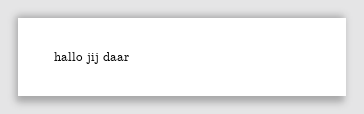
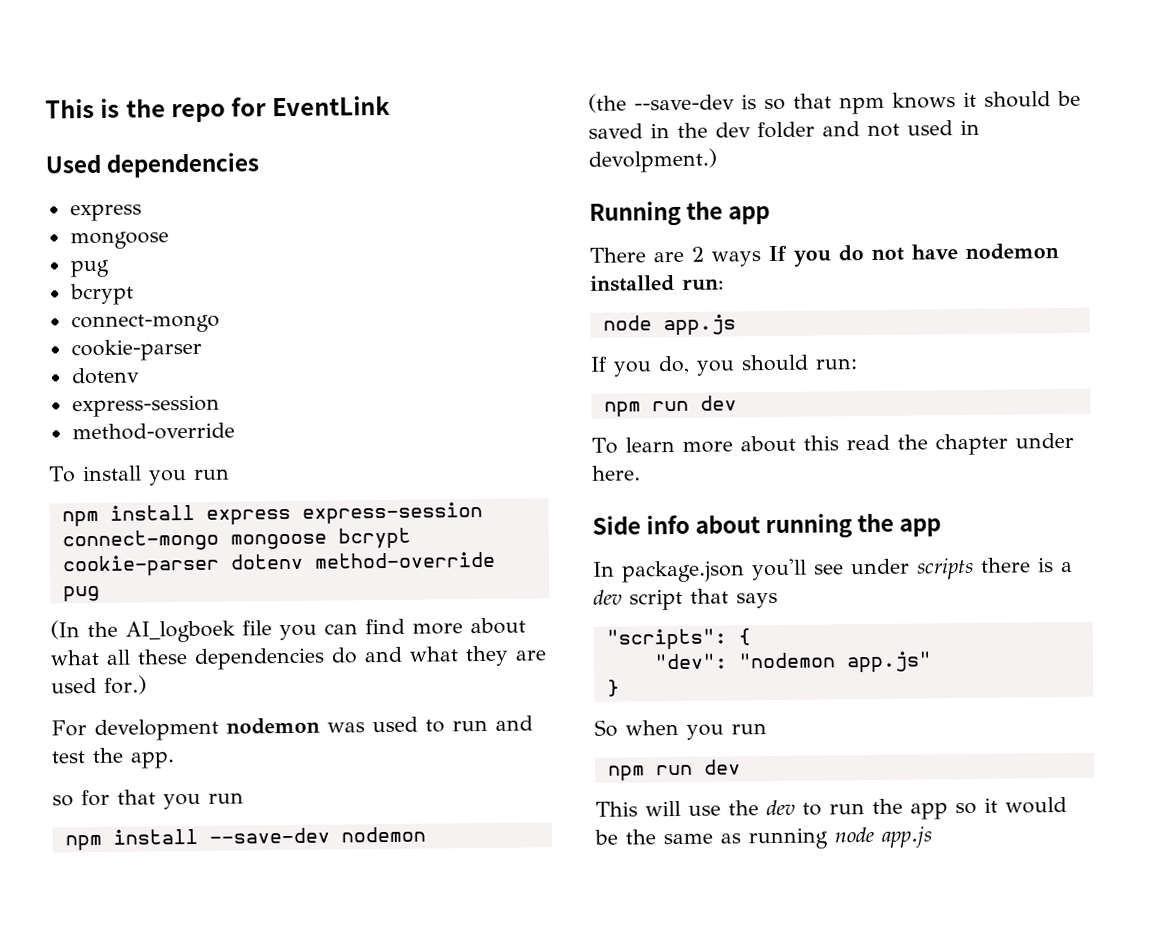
[54,52,129,64] hallo jij daar -> [45,95,391,123] [45,152,260,178] [69,203,142,222] [69,231,169,250] [69,259,110,278] [69,283,134,306] [70,313,220,334] [70,338,202,362] [70,367,140,385] [71,394,220,418] [71,422,235,441] [48,465,230,486] [61,501,483,527] [61,527,411,552] [61,551,496,577] [62,585,100,602] [50,617,526,643] [50,645,546,670] [51,675,147,695] [51,715,533,742] [51,747,175,769] [52,789,244,810] [64,826,426,851] [588,90,1081,115] [588,119,980,139] [588,148,717,173] [589,200,771,227] [589,243,1059,267] [590,275,724,292] [602,314,736,336] [590,354,858,377] [603,395,737,417] [591,432,1074,456] [591,465,641,481] [592,512,942,540] [592,557,1073,583] [593,588,778,611] [605,628,751,650] [653,651,932,673] [606,679,620,697] [594,719,767,740] [607,759,741,781] [595,796,1067,820] [594,826,932,850] This is the repo for EventLink // Used dependencies // express // mongoose // pug // bcrypt // connect-mongo // cookie-parser // dotenv // express-session // method-override // To install you run // npm install express express-session connect-mongo mongoose bcrypt cookie-parser dotenv method-override pug // (In the AI_logboek file you can find more about what all these dependencies do and what they are used for.) // For development nodemon was used to run and test the app. // so for that you run // npm install --save-dev nodemon // (the --save-dev is so that npm knows it should be saved in the dev folder and not used in devolpment.) // Running the app // There are 2 ways If you do not have nodemon installed run: // node app.js // If you do, you should run: // npm run dev // To learn more about this read the chapter under here. // Side info about running the app // In package.json you'll see under scripts there is a dev script that says // "scripts": { // "dev": "nodemon app.js" // } // So when you run // npm run dev // This will use the dev to run the app so it would be the same as running node app.js

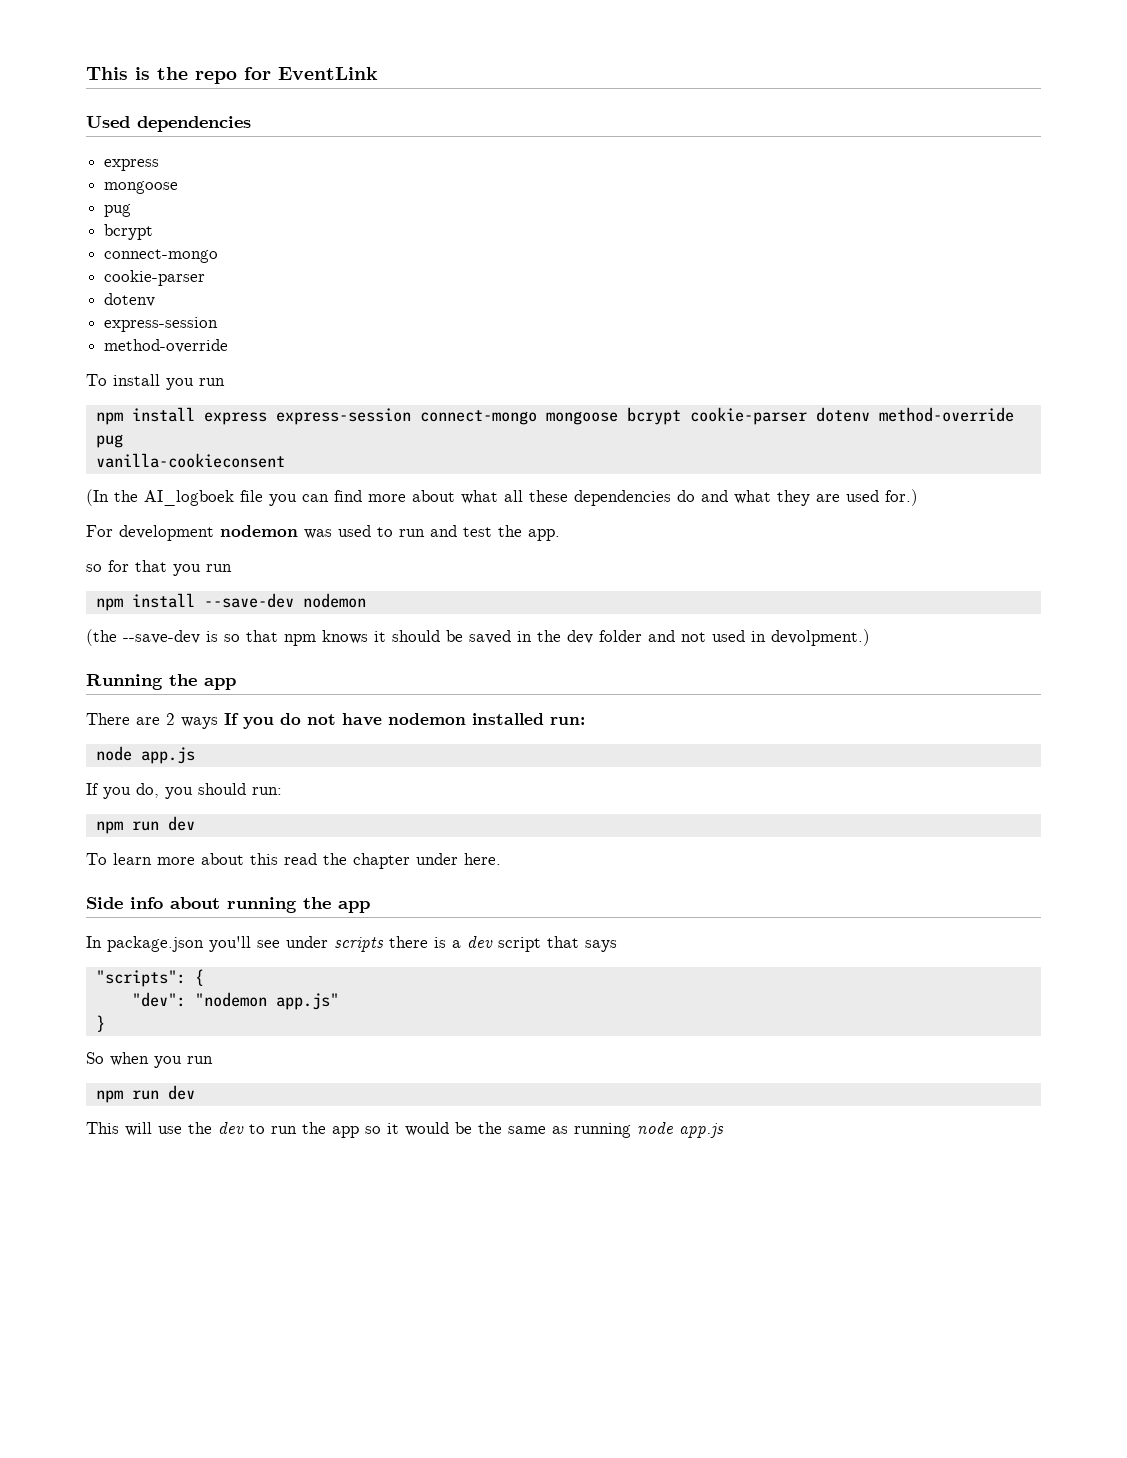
(100, 593) none -> [95,453,285,468] // vanilla-cookieconsent

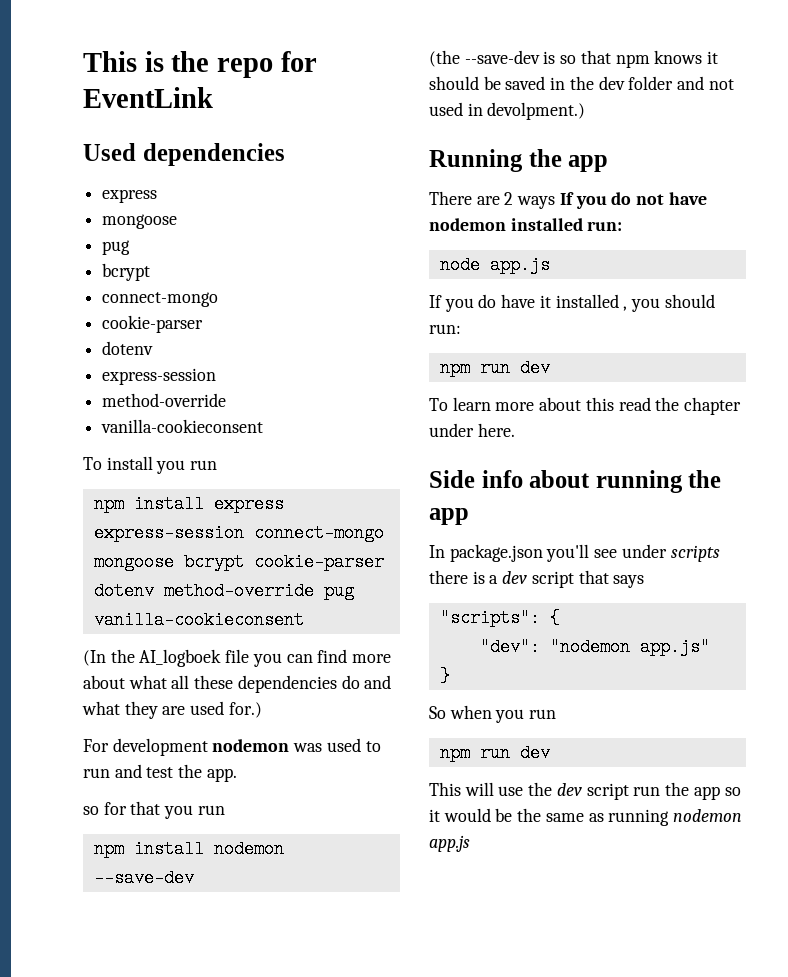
(229, 346) none -> [101,419,264,433] // vanilla-cookieconsent
[203,593,366,608] --save-dev nodemon -> [213,840,284,858] [93,869,194,887] nodemon --save-dev
[136,783,159,798] do, -> [478,294,628,311] do have it installed ,
[249,1124,265,1134] to -> [586,783,629,800] script
[637,1122,673,1134] node -> [673,809,743,822] nodemon

